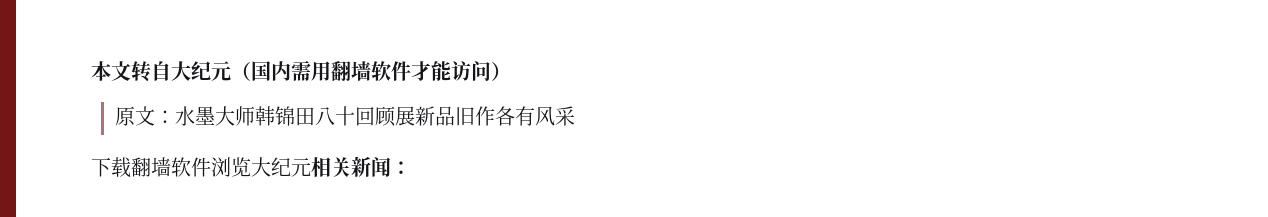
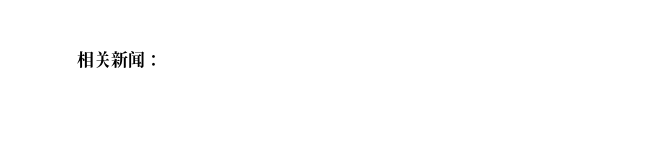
[91,60,511,82] [115,106,576,127] [91,157,311,178] 本文转自大纪元（国内需用翻墙软件才能访问） // 原文：水墨大师韩锦田八十回顾展新品旧作各有风采 // 下载翻墙软件浏览大纪元 -> (77, 59) none

